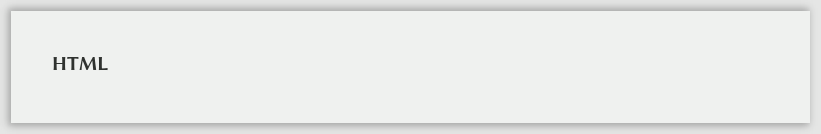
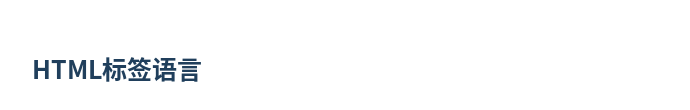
(108, 63) none -> [102,57,202,82] 标签语言

